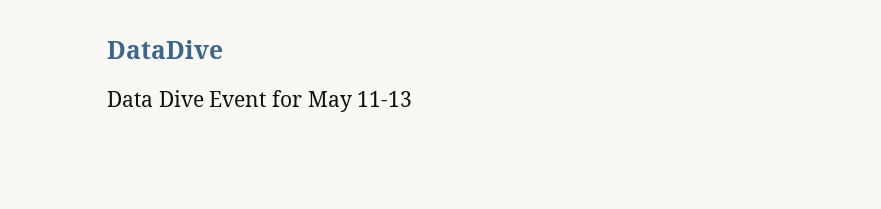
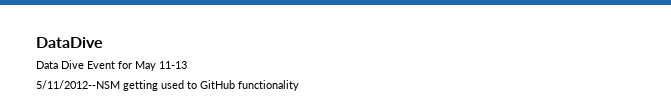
(413, 99) none -> [36,80,299,91] // 5/11/2012--NSM getting used to GitHub functionality

